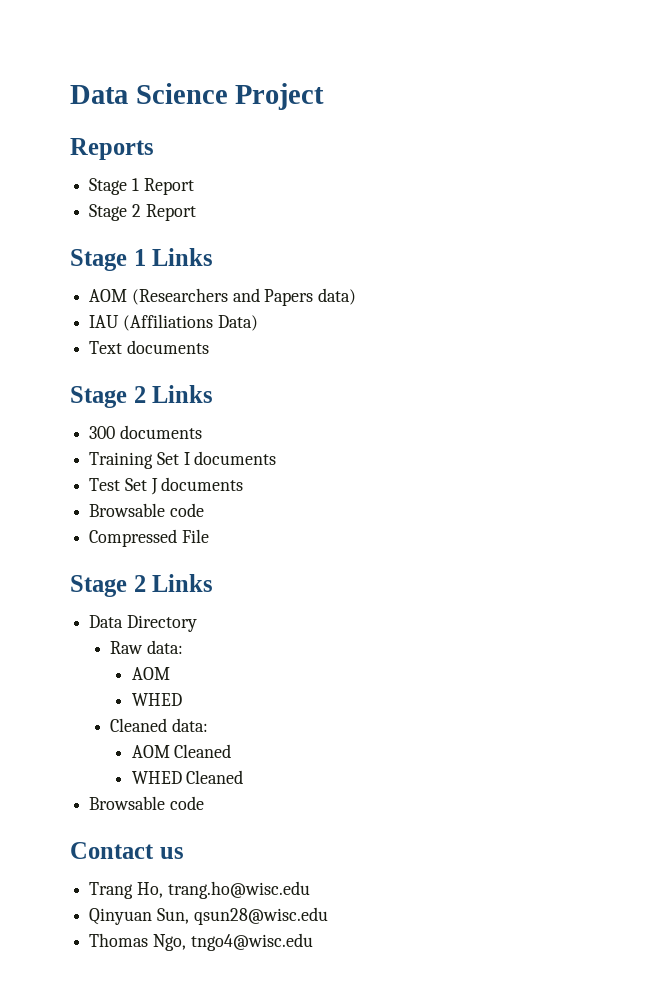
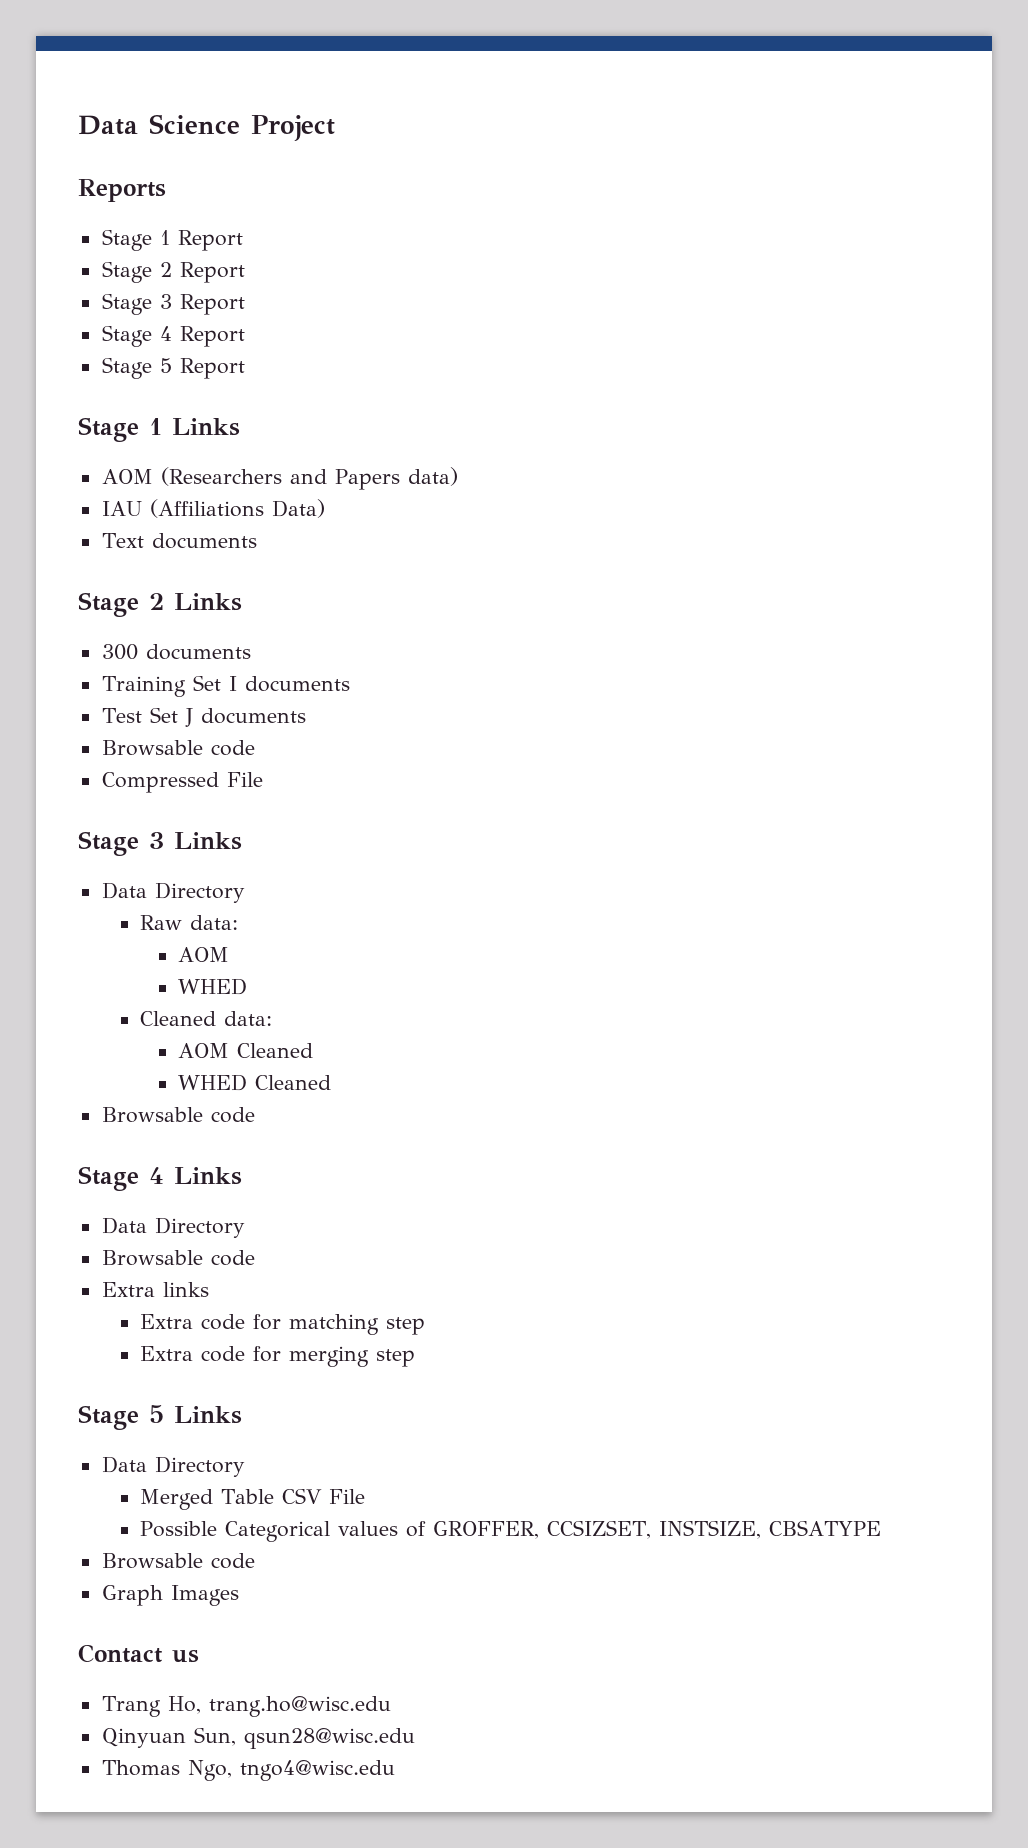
(196, 212) none -> [101,293,245,315] [101,325,245,347] [101,357,245,379] // Stage 3 Report // Stage 4 Report // Stage 5 Report
[133,575,146,592] 2 -> [149,832,164,849] 3
(204, 803) none -> [78,1166,242,1191] [101,1217,245,1238] [101,1250,255,1266] [101,1282,209,1297] [140,1314,426,1335] [140,1346,416,1367] [78,1405,242,1430] [101,1456,245,1477] [140,1488,366,1510] [140,1520,882,1542] [101,1553,255,1569] [101,1585,239,1606] // Stage 4 Links // Data Directory // Browsable code // Extra links // Extra code for matching step // Extra code for merging step // Stage 5 Links // Data Directory // Merged Table CSV File // Possible Categorical values of GROFFER, CCSIZSET, INSTSIZE, CBSATYPE // Browsable code // Graph Images

